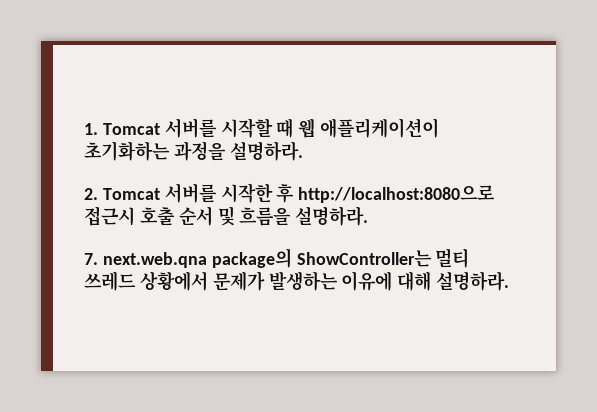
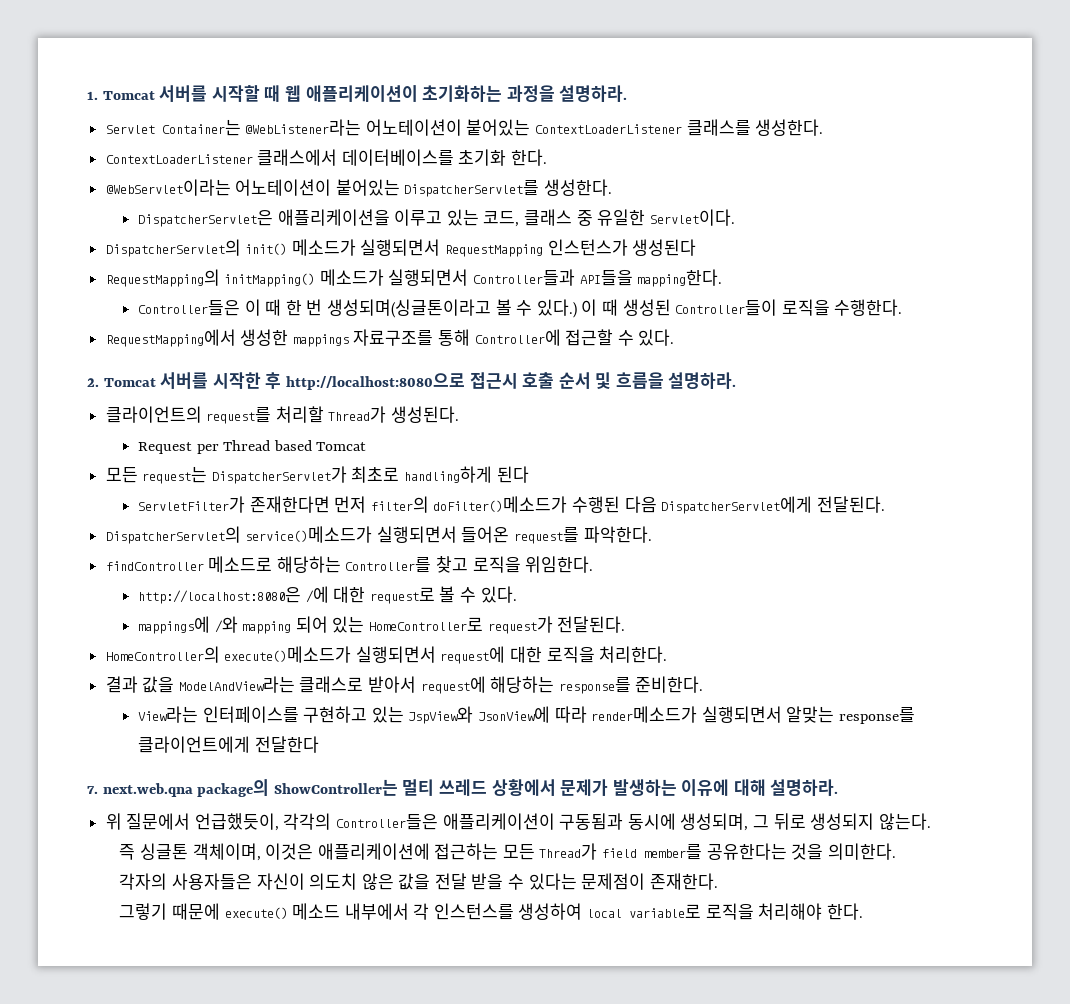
(303, 151) none -> [105,119,824,136] [105,149,548,166] [105,179,613,197] [138,209,735,227] [105,239,697,257] [105,269,723,287] [138,299,903,318] [105,329,675,347] // Servlet Container는 @WebListener라는 어노테이션이 붙어있는 ContextLoaderListener 클래스를 생성한다. // ContextLoaderListener 클래스에서 데이터베이스를 초기화 한다. // @WebServlet이라는 어노테이션이 붙어있는 DispatcherServlet를 생성한다. // DispatcherServlet은 애플리케이션을 이루고 있는 코드, 클래스 중 유일한 Servlet이다. // DispatcherServlet의 init() 메소드가 실행되면서 RequestMapping 인스턴스가 생성된다 // RequestMapping의 initMapping() 메소드가 실행되면서 Controller들과 API들을 mapping한다. // Controller들은 이 때 한 번 생성되며(싱글톤이라고 볼 수 있다.) 이 때 생성된 Controller들이 로직을 수행한다. // RequestMapping에서 생성한 mappings 자료구조를 통해 Controller에 접근할 수 있다.
(369, 216) none -> [105,406,460,424] [138,440,367,454] [105,466,529,484] [138,496,885,514] [105,526,652,544] [105,556,594,573] [138,586,517,604] [138,616,626,634] [105,646,668,664] [105,676,704,694] [138,706,915,724] [138,736,319,753] // 클라이언트의 request를 처리할 Thread가 생성된다. // Request per Thread based Tomcat // 모든 request는 DispatcherServlet가 최초로 handling하게 된다 // ServletFilter가 존재한다면 먼저 filter의 doFilter()메소드가 수행된 다음 DispatcherServlet에게 전달된다. // DispatcherServlet의 service()메소드가 실행되면서 들어온 request를 파악한다. // findController 메소드로 해당하는 Controller를 찾고 로직을 위임한다. // http://localhost:8080은 /에 대한 request로 볼 수 있다. // mappings에 /와 mapping 되어 있는 HomeController로 request가 전달된다. // HomeController의 execute()메소드가 실행되면서 request에 대한 로직을 처리한다. // 결과 값을 ModelAndView라는 클래스로 받아서 request에 해당하는 response를 준비한다. // View라는 인터페이스를 구현하고 있는 JspView와 JsonView에 따라 render메소드가 실행되면서 알맞는 response를 클라이언트에게 전달한다
(510, 281) none -> [105,813,931,831] [119,843,896,861] [119,873,718,890] [119,903,863,920] // 위 질문에서 언급했듯이, 각각의 Controller들은 애플리케이션이 구동됨과 동시에 생성되며, 그 뒤로 생성되지 않는다. // 즉 싱글톤 객체이며, 이것은 애플리케이션에 접근하는 모든 Thread가 field member를 공유한다는 것을 의미한다. // 각자의 사용자들은 자신이 의도치 않은 값을 전달 받을 수 있다는 문제점이 존재한다. // 그렇기 때문에 execute() 메소드 내부에서 각 인스턴스를 생성하여 local variable로 로직을 처리해야 한다.

